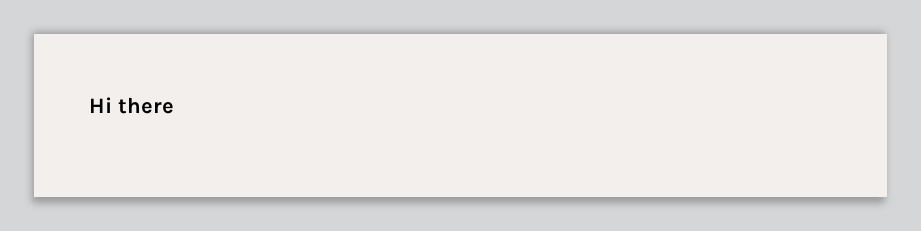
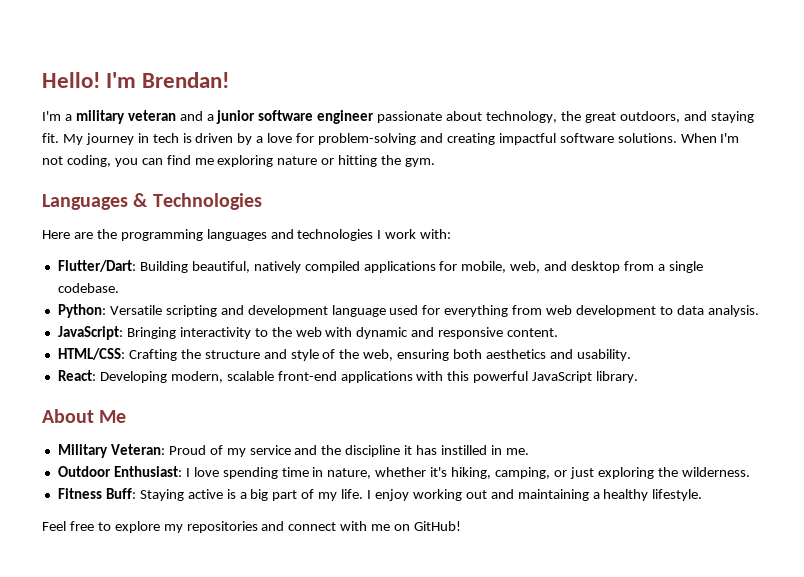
[89,97,174,114] Hi there -> [42,72,230,88] [42,110,754,124] [42,133,740,145] [42,155,436,167] [42,193,262,210] [42,229,452,241] [57,260,703,273] [57,283,119,293] [57,304,759,318] [57,326,559,340] [57,348,631,361] [57,370,639,383] [42,409,127,423] [57,444,529,458] [57,466,750,479] [57,488,703,501] [42,521,462,533] Hello! I'm Brendan! // I'm a military veteran and a junior software engineer passionate about technology, the great outdoors, and staying fit. My journey in tech is driven by a love for problem-solving and creating impactful software solutions. When I'm not coding, you can find me exploring nature or hitting the gym. // Languages & Technologies // Here are the programming languages and technologies I work with: // Flutter/Dart: Building beautiful, natively compiled applications for mobile, web, and desktop from a single codebase. // Python: Versatile scripting and development language used for everything from web development to data analysis. // JavaScript: Bringing interactivity to the web with dynamic and responsive content. // HTML/CSS: Crafting the structure and style of the web, ensuring both aesthetics and usability. // React: Developing modern, scalable front-end applications with this powerful JavaScript library. // About Me // Military Veteran: Proud of my service and the discipline it has instilled in me. // Outdoor Enthusiast: I love spending time in nature, whether it's hiking, camping, or just exploring the wilderness. // Fitness Buff: Staying active is a big part of my life. I enjoy working out and maintaining a healthy lifestyle. // Feel free to explore my repositories and connect with me on GitHub!

